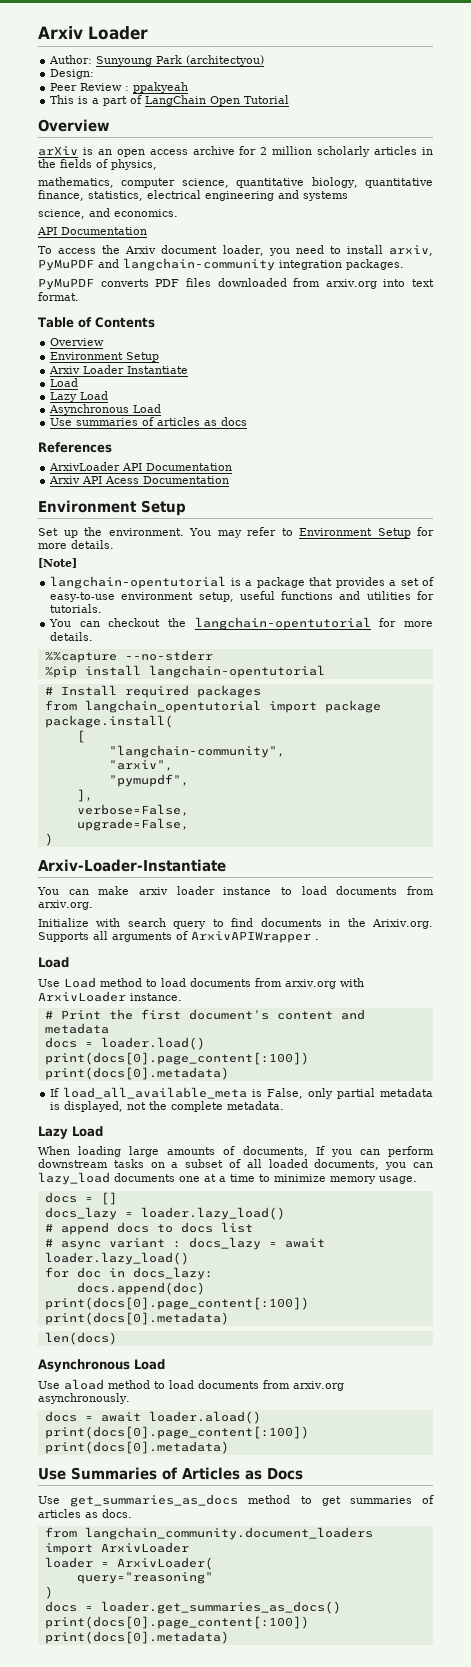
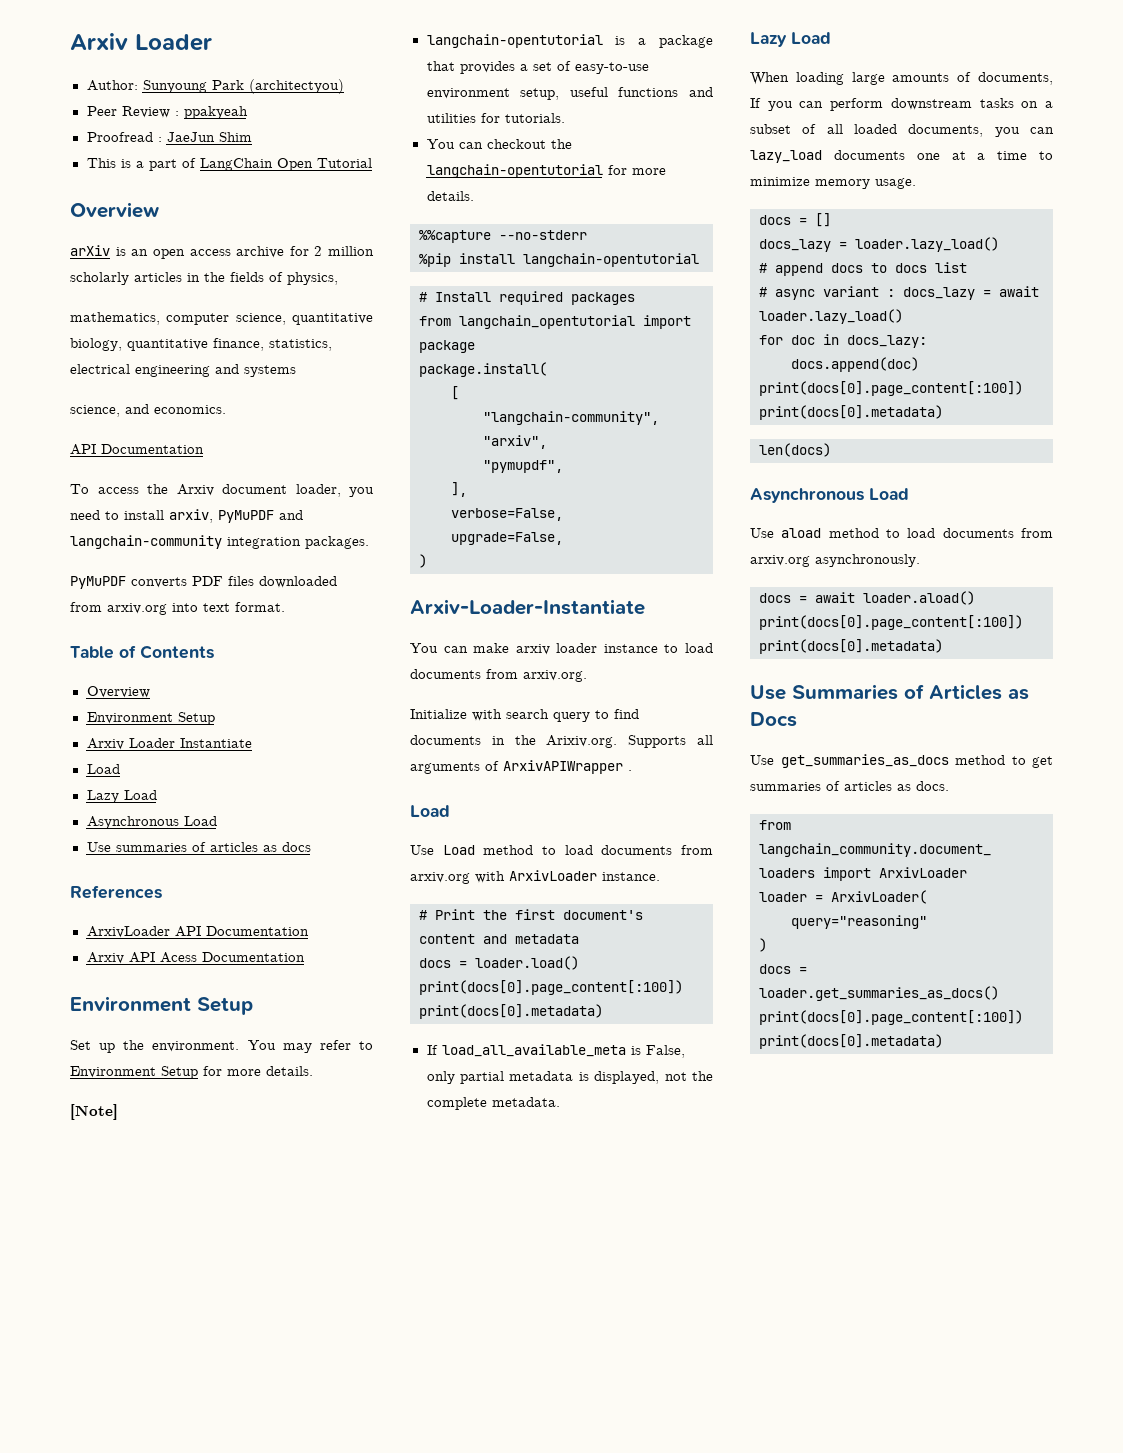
[50,69,95,79] // Design: -> (344, 86) none
(189, 87) none -> [86,132,252,142] // Proofread : JaeJun Shim

